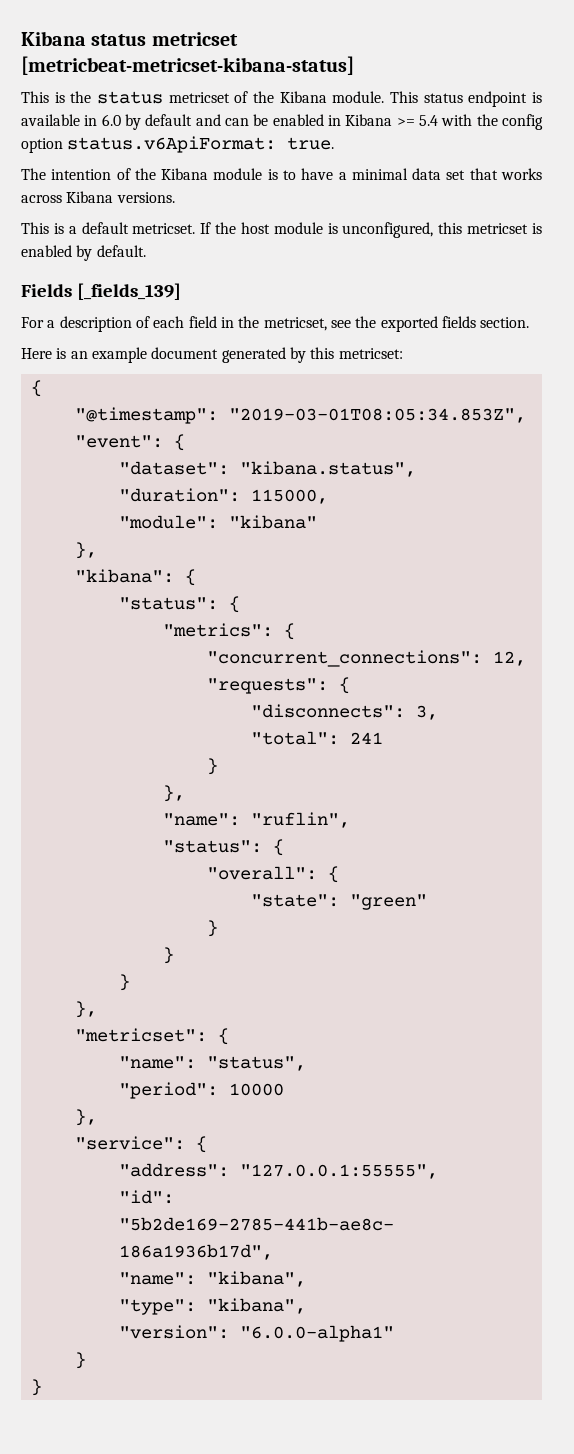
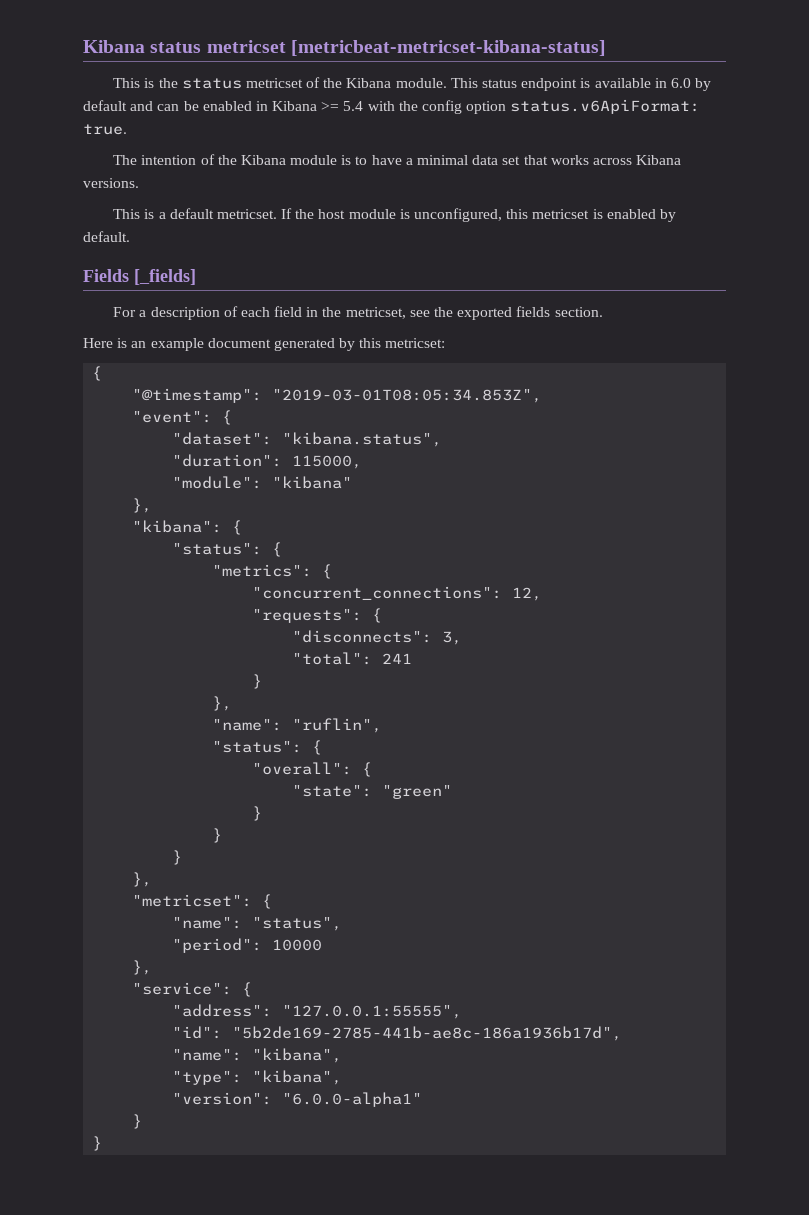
[76,283,181,300] [_fields_139] -> [134,269,196,285] [_fields]

